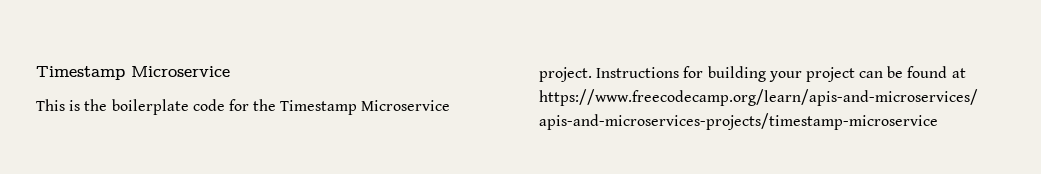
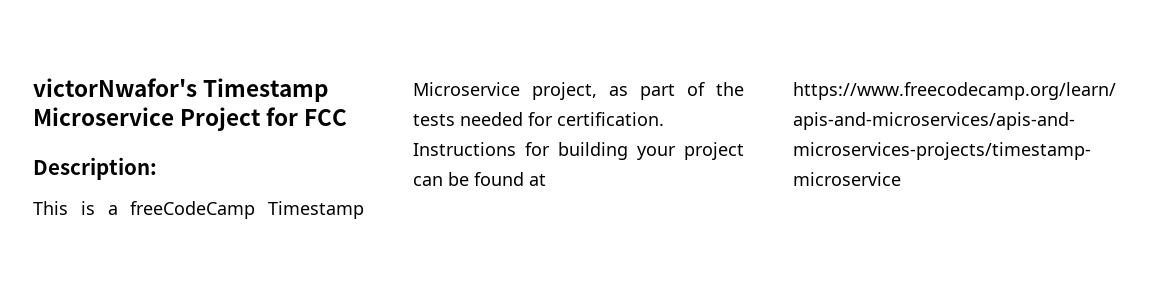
[36,66,230,80] [36,99,451,115] [539,67,592,82] Timestamp Microservice // This is the boilerplate code for the Timestamp Microservice project. -> [33,78,329,102] [33,107,348,131] [33,157,157,180] [33,201,364,219] [413,82,744,100] [413,112,664,126] victorNwafor's Timestamp Microservice Project for FCC // Description: // This is a freeCodeCamp Timestamp Microservice project, as part of the tests needed for certification.

